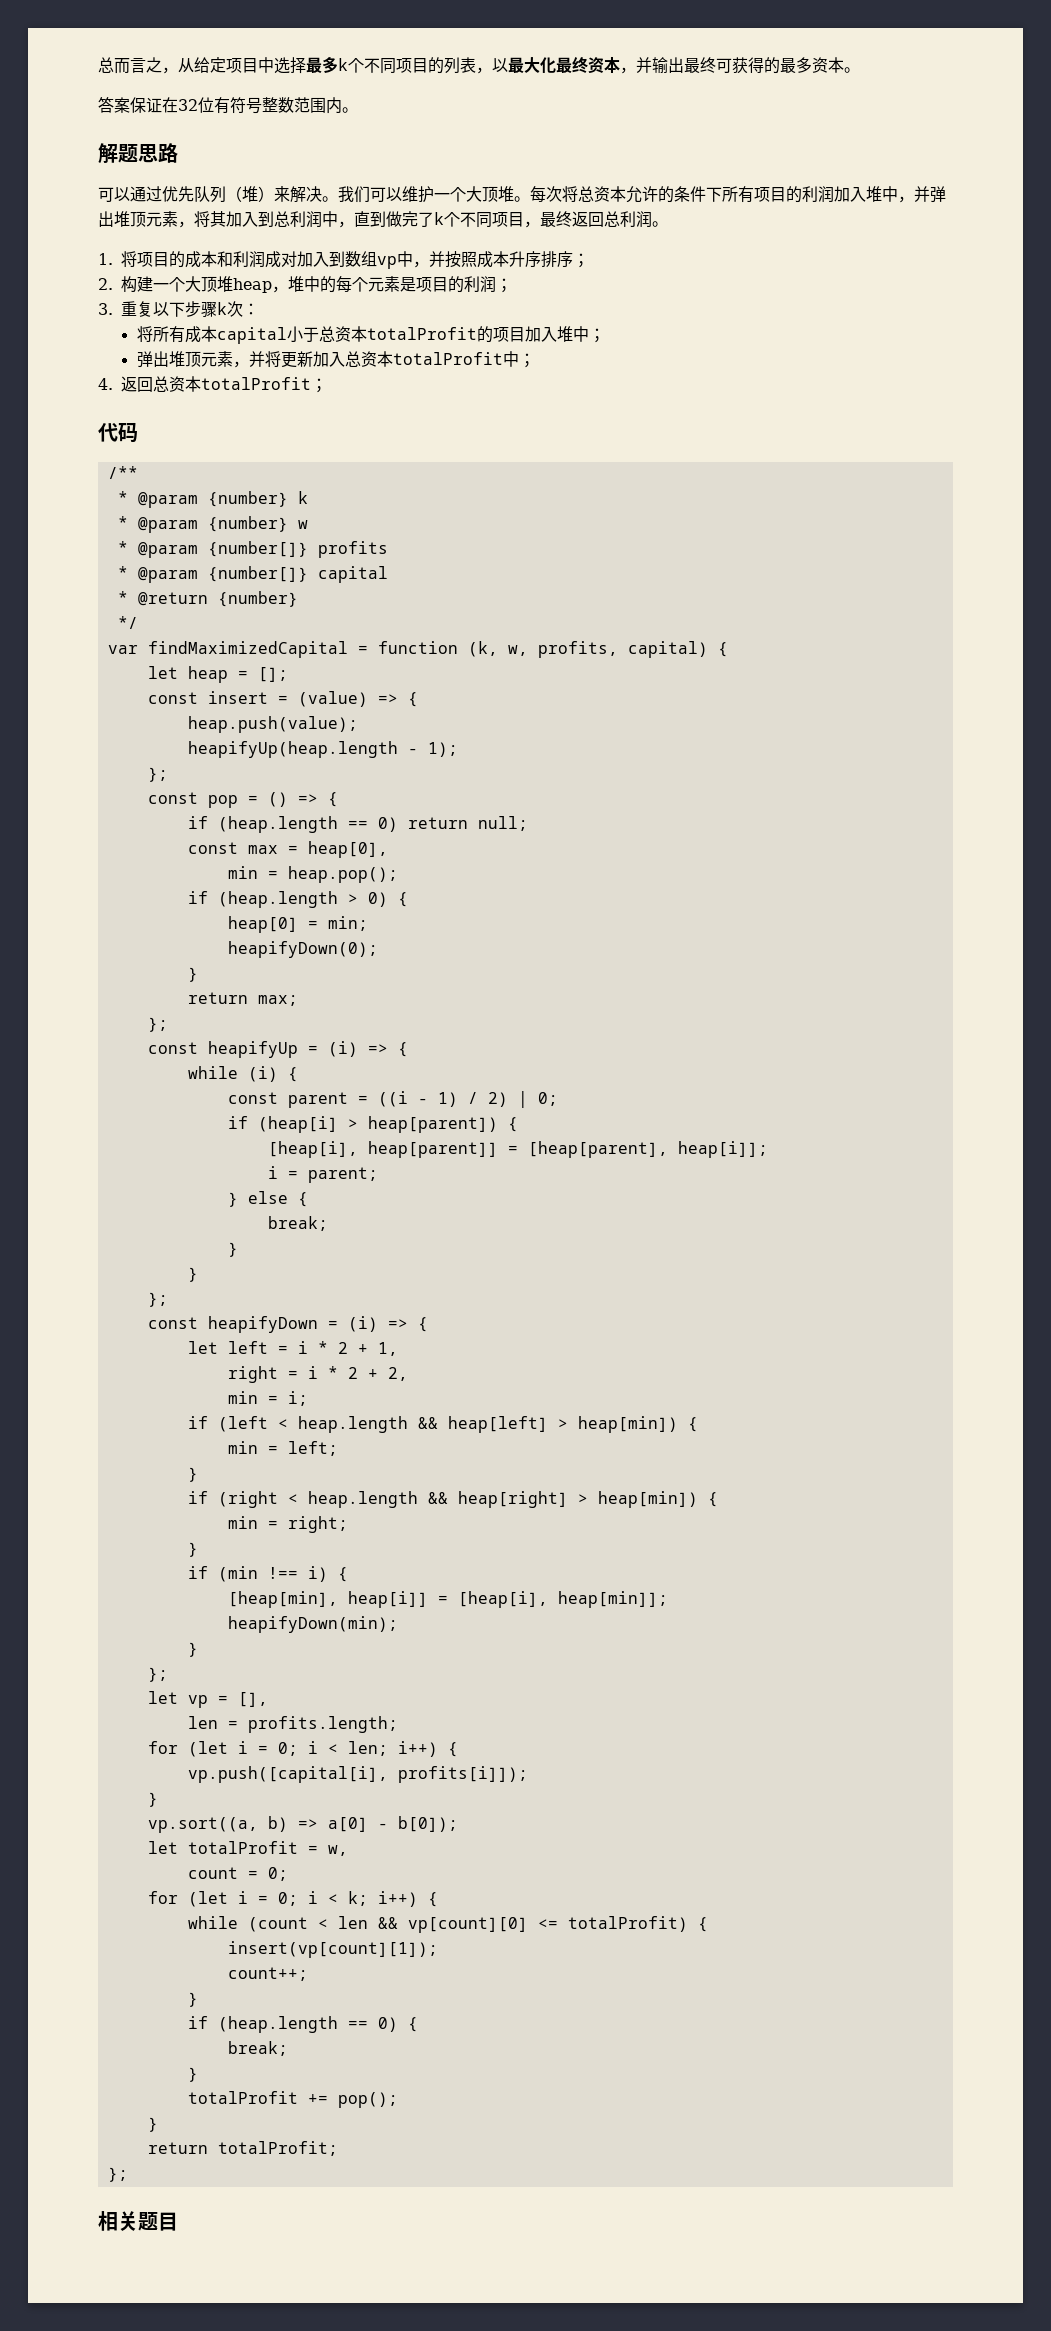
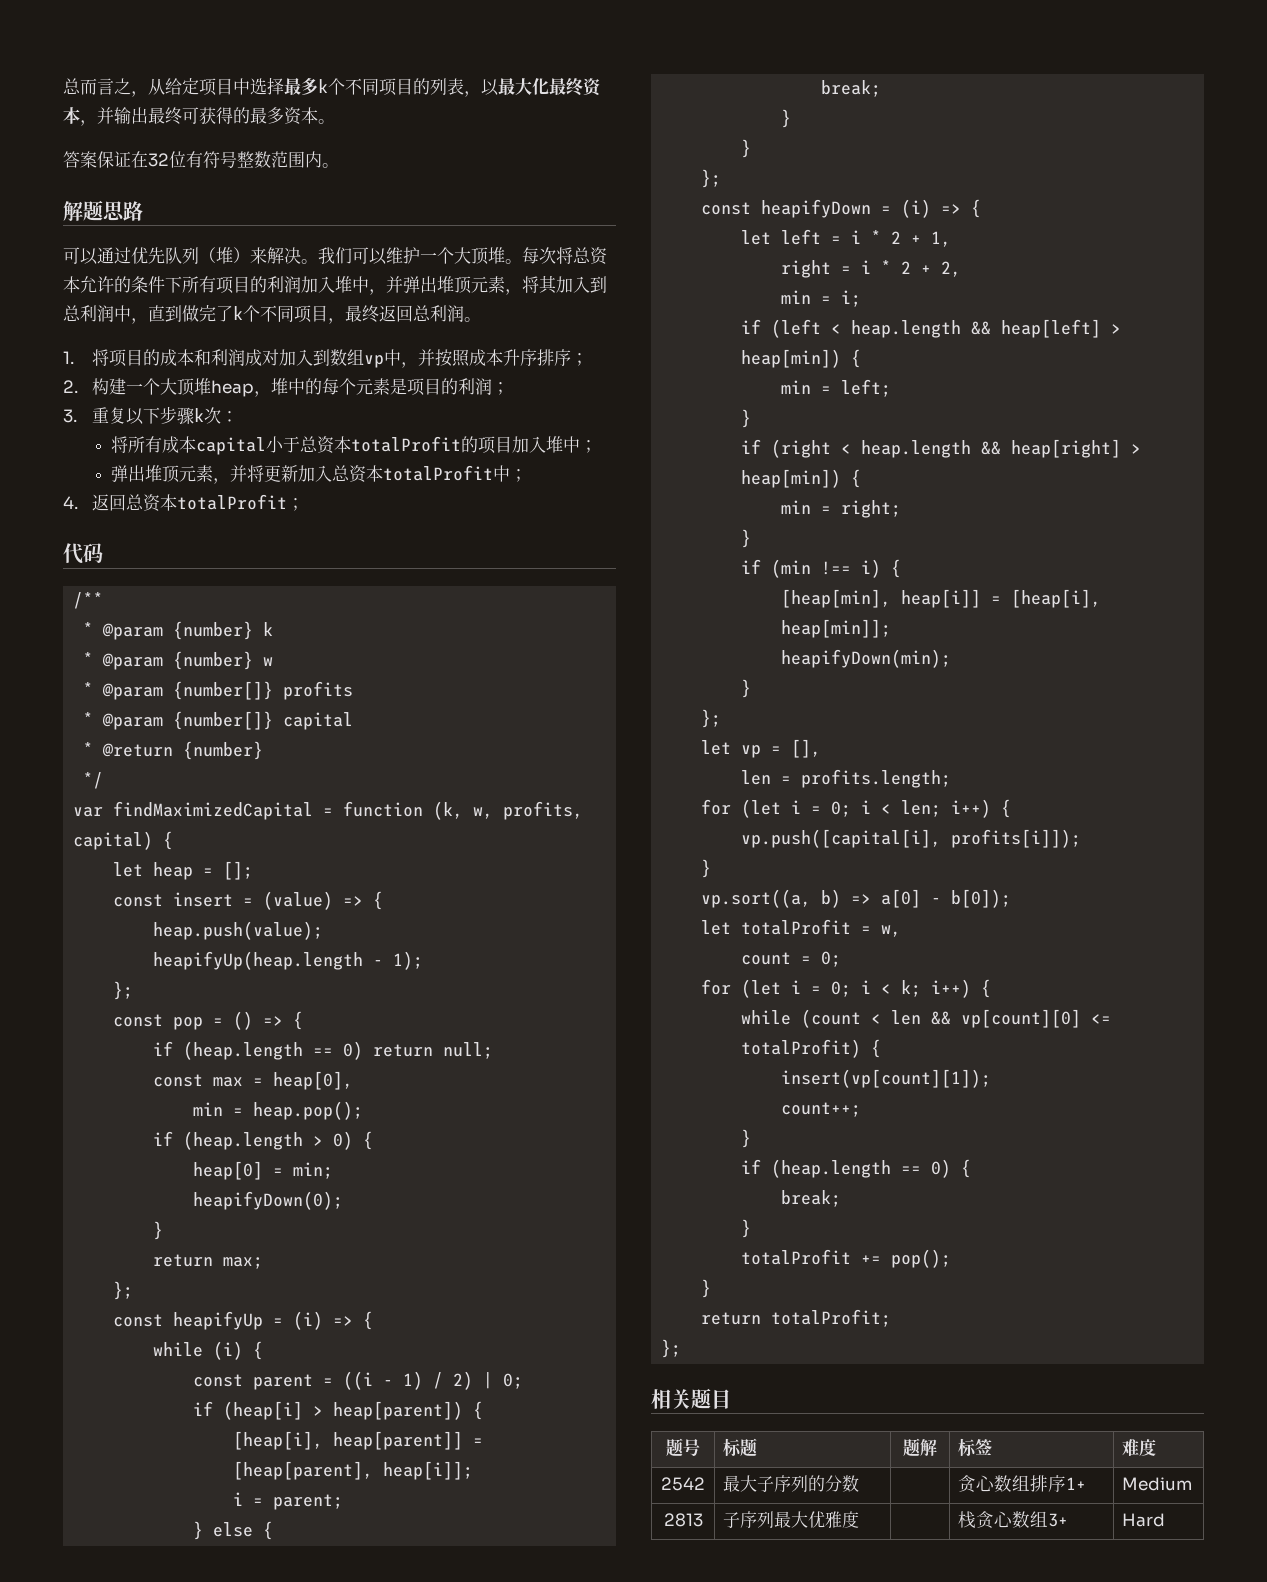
(178, 2221) none -> [666,1438,700,1457] [723,1438,758,1457] [903,1438,937,1457] [958,1438,993,1457] [1122,1439,1157,1456] [661,1477,705,1491] [723,1475,860,1492] [958,1475,1087,1493] [1122,1477,1193,1491] [663,1513,703,1527] [723,1511,860,1528] [958,1511,1069,1529] [1122,1513,1166,1527] // 题号 | 标题 | 题解 | 标签 | 难度 // 2542 | 最大子序列的分数 | | 贪心数组排序1+ | Medium // 2813 | 子序列最大优雅度 | | 栈贪心数组3+ | Hard

